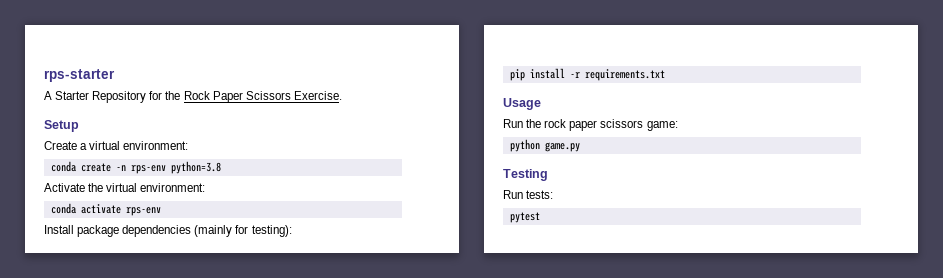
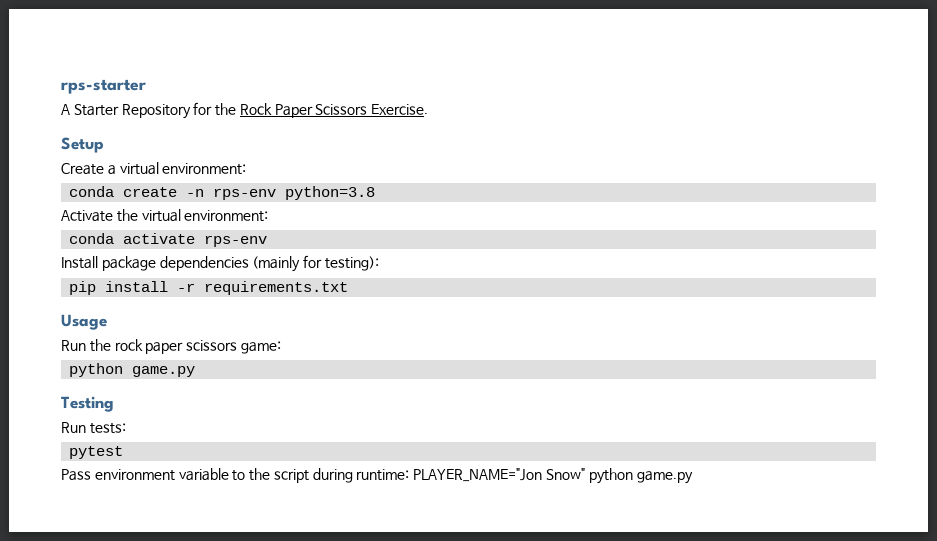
(540, 217) none -> [61,468,693,484] // Pass environment variable to the script during runtime: PLAYER_NAME="Jon Snow" python game.py

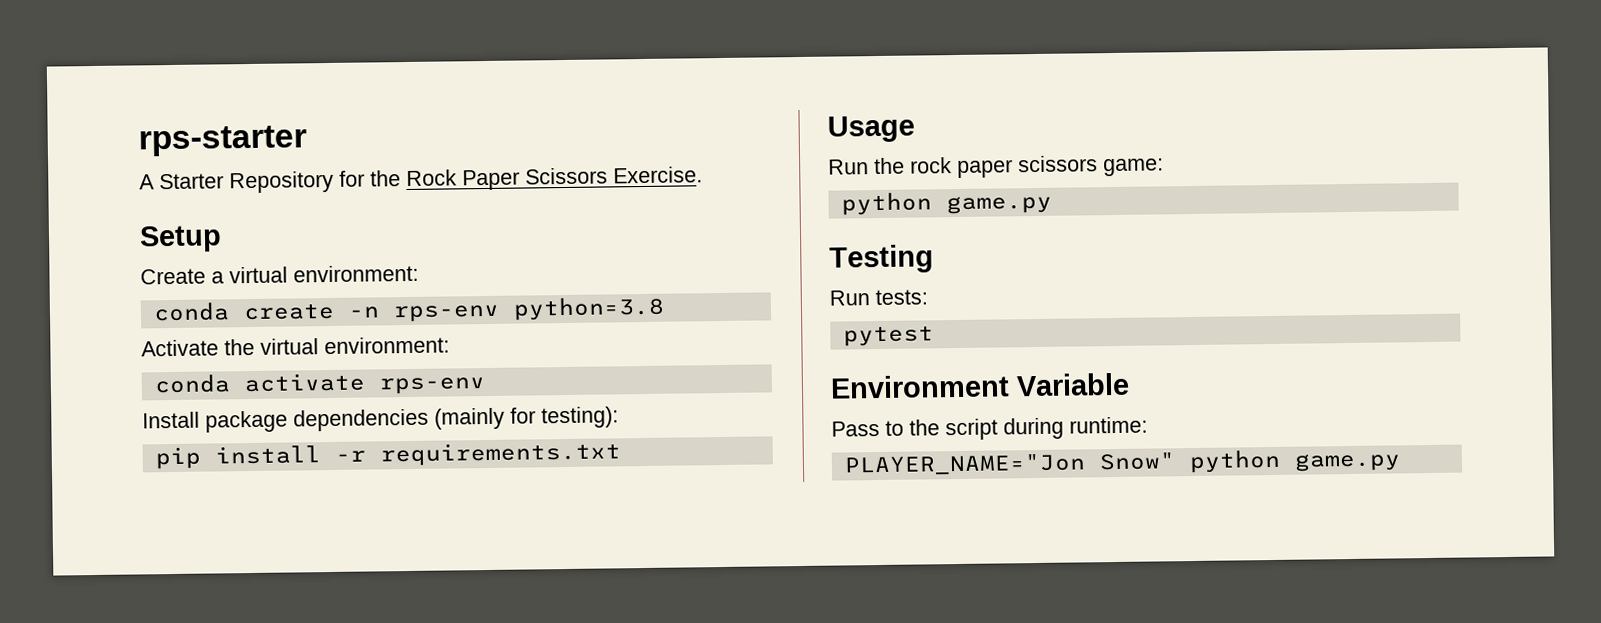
(124, 452) none -> [830,372,1130,399] // Environment Variable
[94,468,229,481] environment variable -> (880, 429) none
(410, 475) none -> (1148, 425) //

